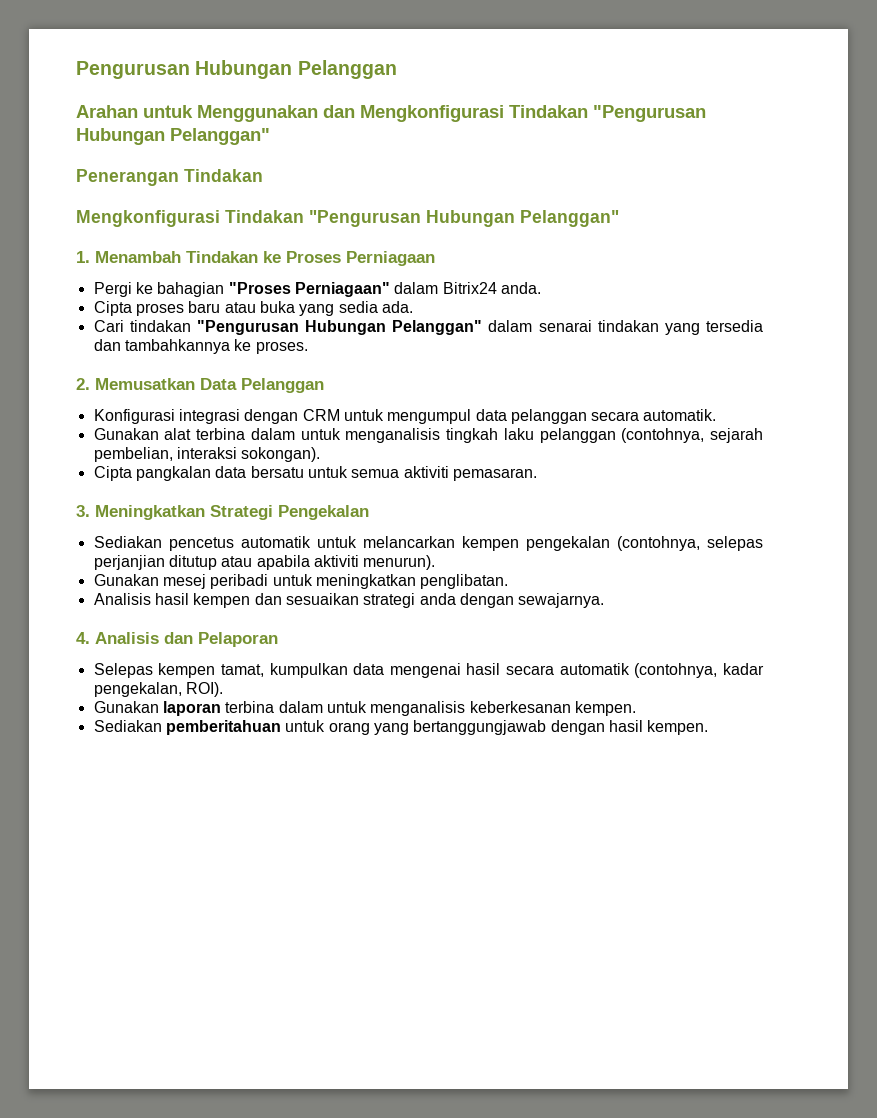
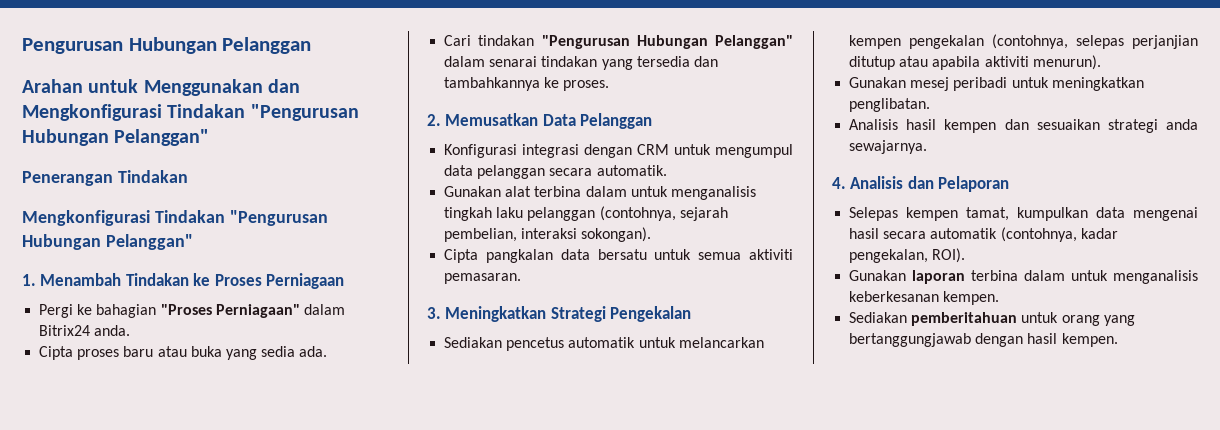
[459,593,514,608] dengan -> (1198, 124) none

